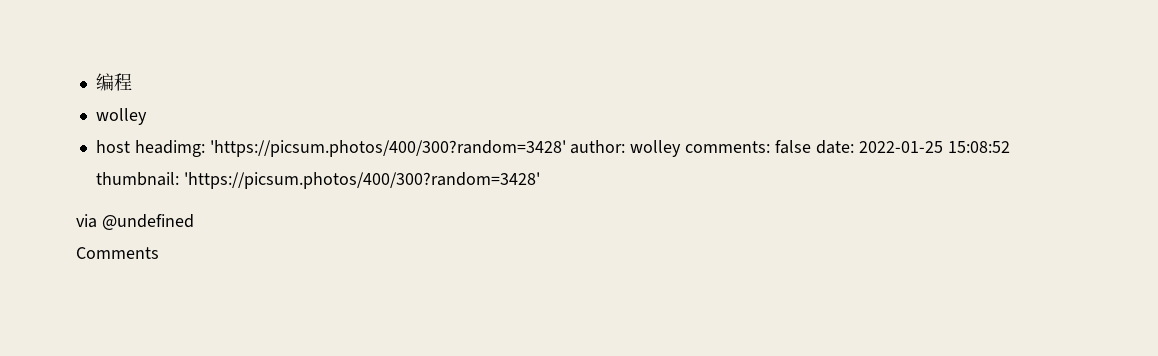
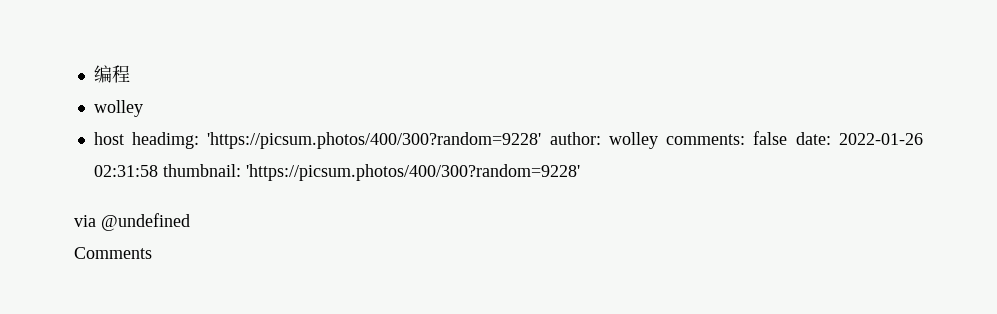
[209,140,566,157] 'https://picsum.photos/400/300?random=3428' -> [207,132,542,149] 'https://picsum.photos/400/300?random=9228'
[858,141,1010,153] [95,172,540,189] 2022-01-25 15:08:52 thumbnail: 'https://picsum.photos/400/300?random=3428' -> [838,133,923,145] [93,164,580,181] 2022-01-26 02:31:58 thumbnail: 'https://picsum.photos/400/300?random=9228'

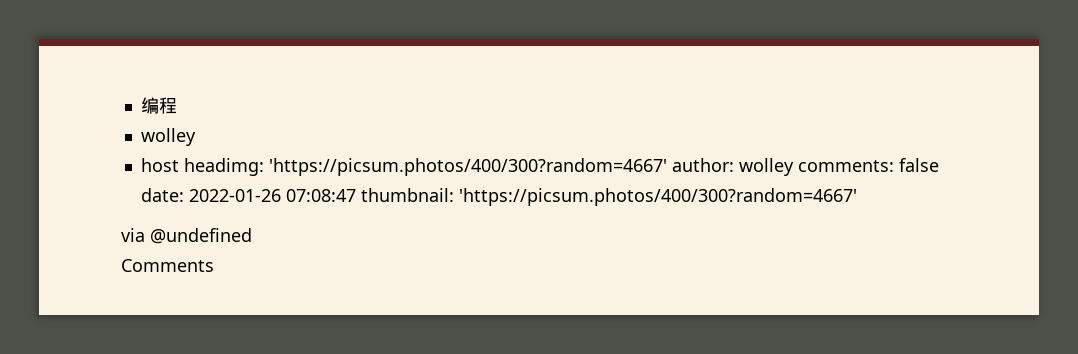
[207,132,542,149] 'https://picsum.photos/400/300?random=9228' -> [268,158,667,176] 'https://picsum.photos/400/300?random=4667'
[93,164,580,181] 02:31:58 thumbnail: 'https://picsum.photos/400/300?random=9228' -> [285,188,857,206] 07:08:47 thumbnail: 'https://picsum.photos/400/300?random=4667'

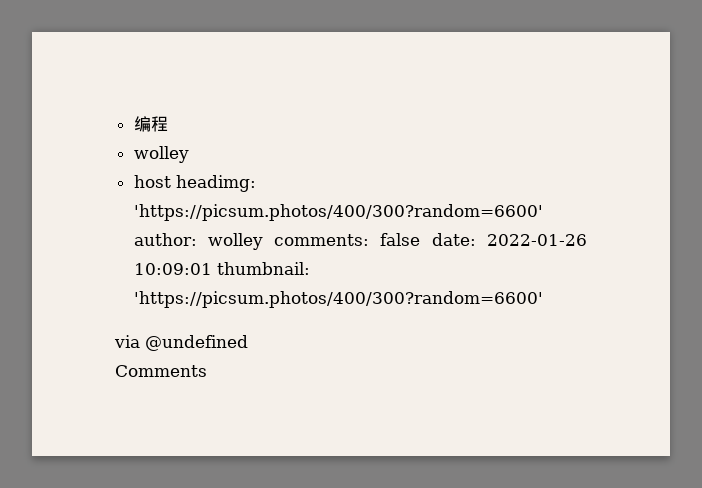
[268,158,667,176] 'https://picsum.photos/400/300?random=4667' -> [133,204,543,221] 'https://picsum.photos/400/300?random=6600'
[285,188,857,206] 07:08:47 thumbnail: 'https://picsum.photos/400/300?random=4667' -> [133,262,310,275] [133,291,543,308] 10:09:01 thumbnail: 'https://picsum.photos/400/300?random=6600'

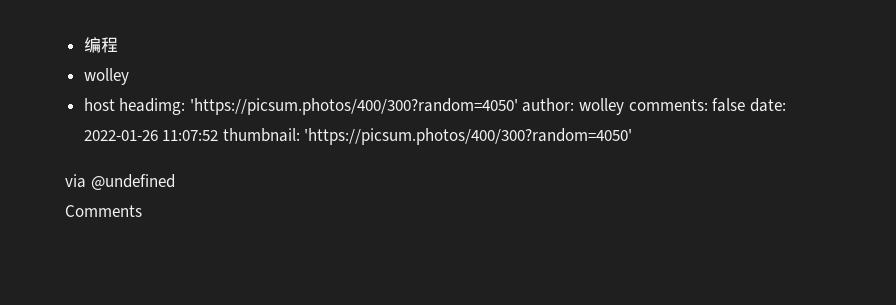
[133,204,543,221] 'https://picsum.photos/400/300?random=6600' -> [189,98,518,115] 'https://picsum.photos/400/300?random=4050'
[133,262,310,275] [133,291,543,308] 10:09:01 thumbnail: 'https://picsum.photos/400/300?random=6600' -> [162,128,633,145] 11:07:52 thumbnail: 'https://picsum.photos/400/300?random=4050'

